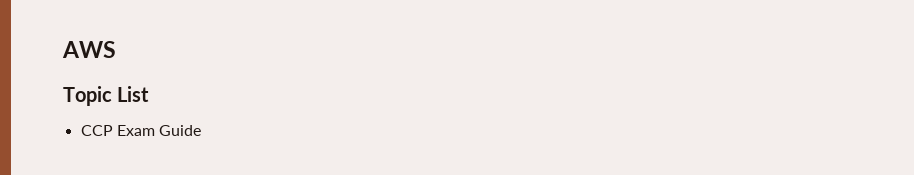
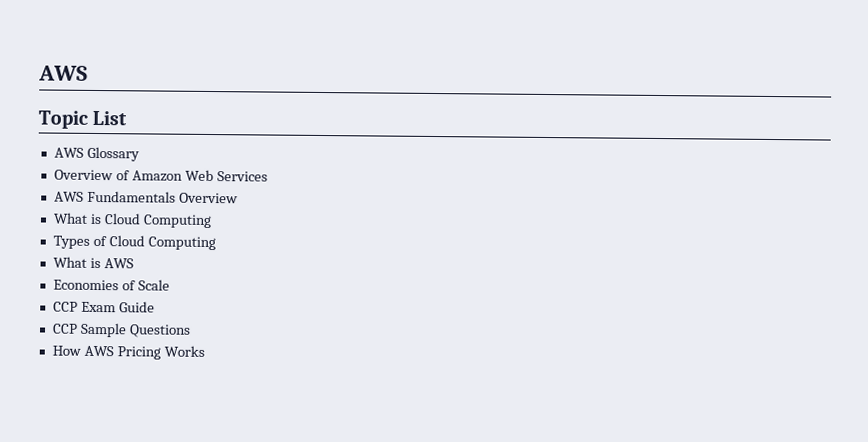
[80,125,202,136] CCP Exam Guide -> [53,146,140,162] [53,169,268,182] [53,190,238,204] [52,212,212,229] [52,235,216,251] [52,256,134,269] [52,279,170,291] [52,301,155,313] [51,322,191,338] [51,345,205,360] AWS Glossary // Overview of Amazon Web Services // AWS Fundamentals Overview // What is Cloud Computing // Types of Cloud Computing // What is AWS // Economies of Scale // CCP Exam Guide // CCP Sample Questions // How AWS Pricing Works

